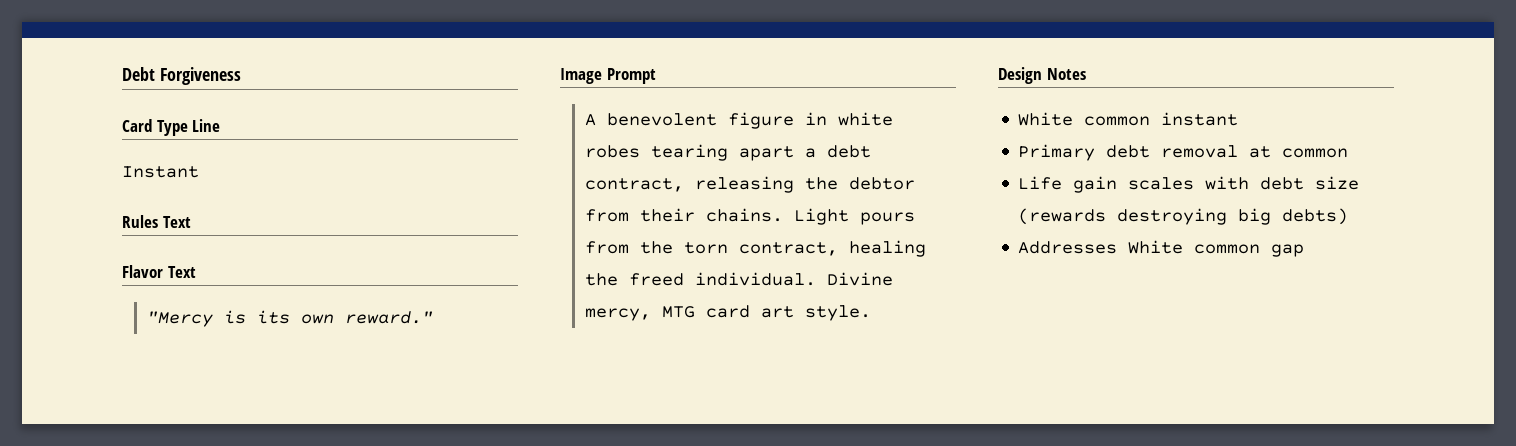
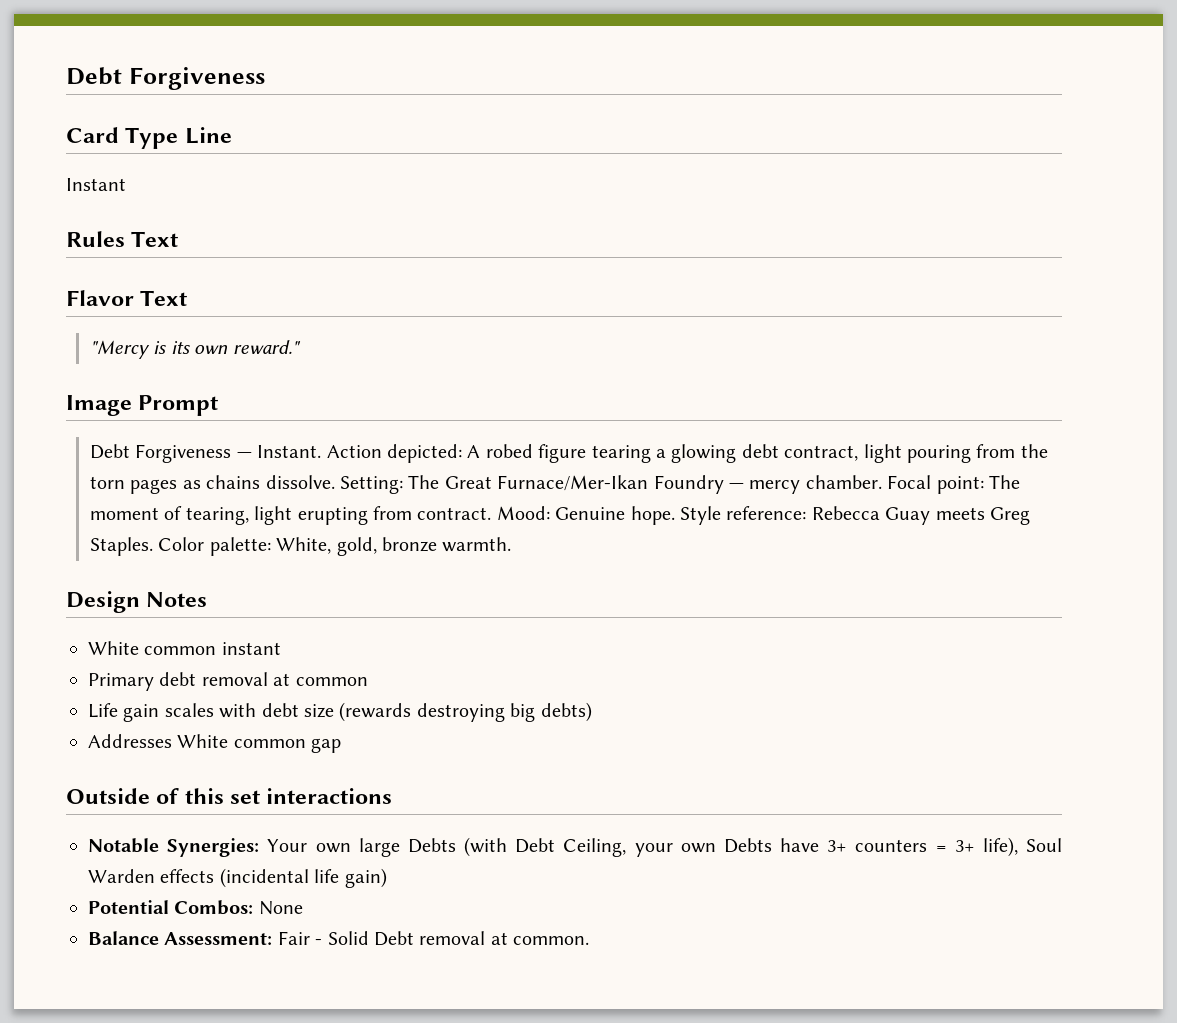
[585,112,894,129] [585,144,872,161] [585,176,916,193] [585,208,916,225] [585,240,927,257] [585,272,894,286] [585,305,872,321] A benevolent figure in white robes tearing apart a debt contract, releasing the debtor from their chains. Light pours from the torn contract, healing the freed individual. Divine mercy, MTG card art style. -> [90,444,1048,463] [90,475,1021,494] [90,506,1031,525] [90,537,512,556] Debt Forgiveness — Instant. Action depicted: A robed figure tearing a glowing debt contract, light pouring from the torn pages as chains dissolve. Setting: The Great Furnace/Mer-Ikan Foundry — mercy chamber. Focal point: The moment of tearing, light erupting from contract. Mood: Genuine hope. Style reference: Rebecca Guay meets Greg Staples. Color palette: White, gold, bronze warmth.
(1305, 250) none -> [66,788,393,804] [88,837,1062,857] [88,868,387,888] [88,900,303,915] [88,931,590,946] // Outside of this set interactions // Notable Synergies: Your own large Debts (with Debt Ceiling, your own Debts have 3+ counters = 3+ life), Soul Warden effects (incidental life gain) // Potential Combos: None // Balance Assessment: Fair - Solid Debt removal at common.

